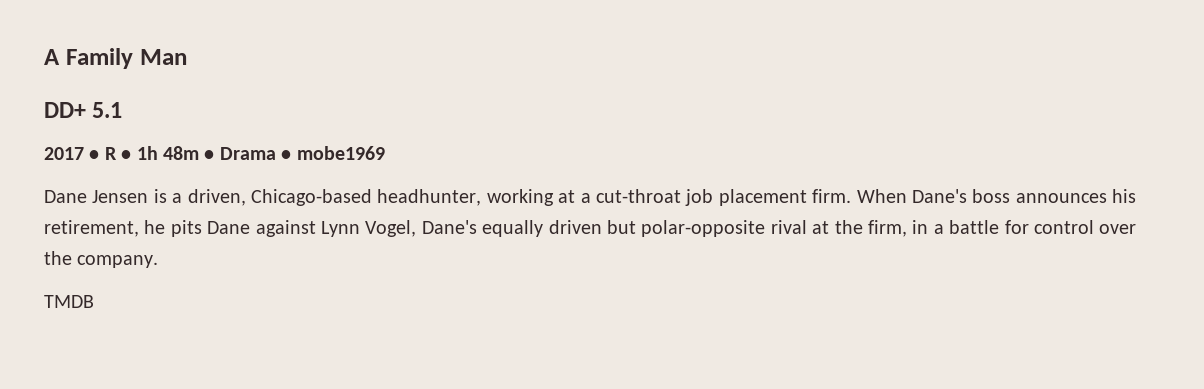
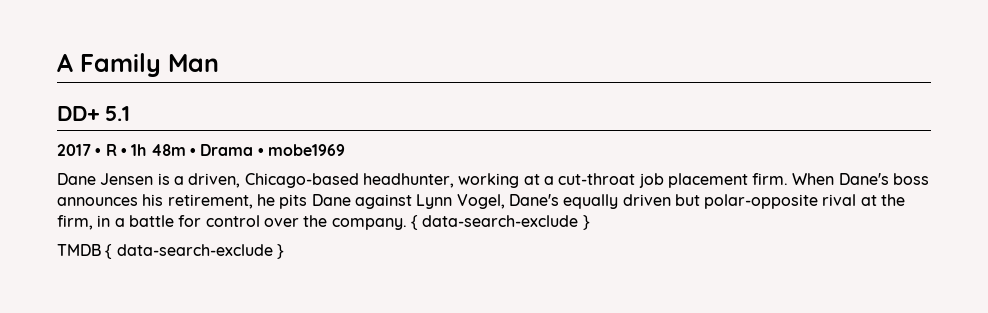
[44,295,94,308] // TMDB -> [410,215,590,230] [57,244,284,259] { data-search-exclude } // TMDB { data-search-exclude }

